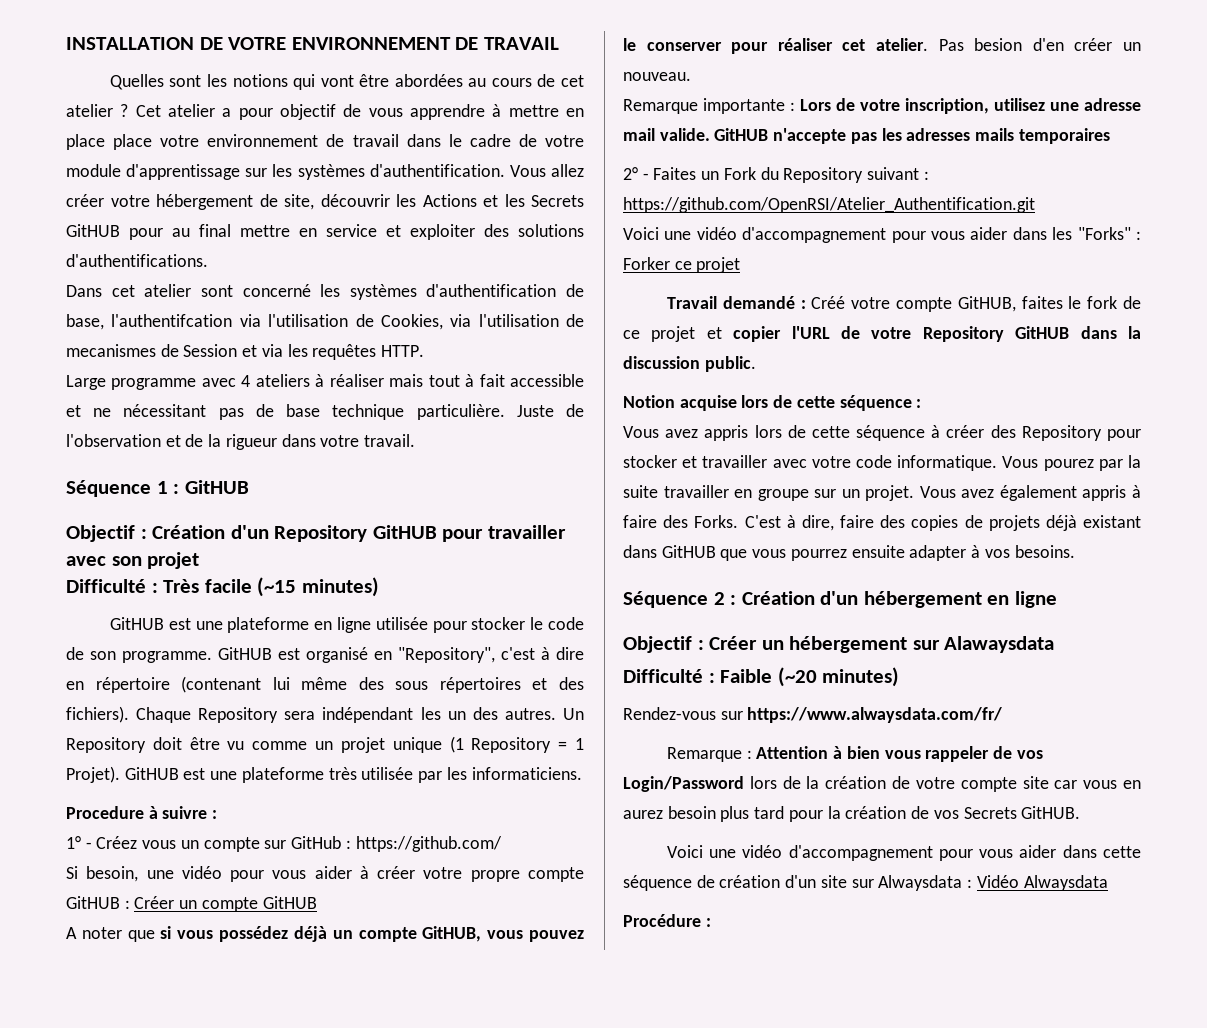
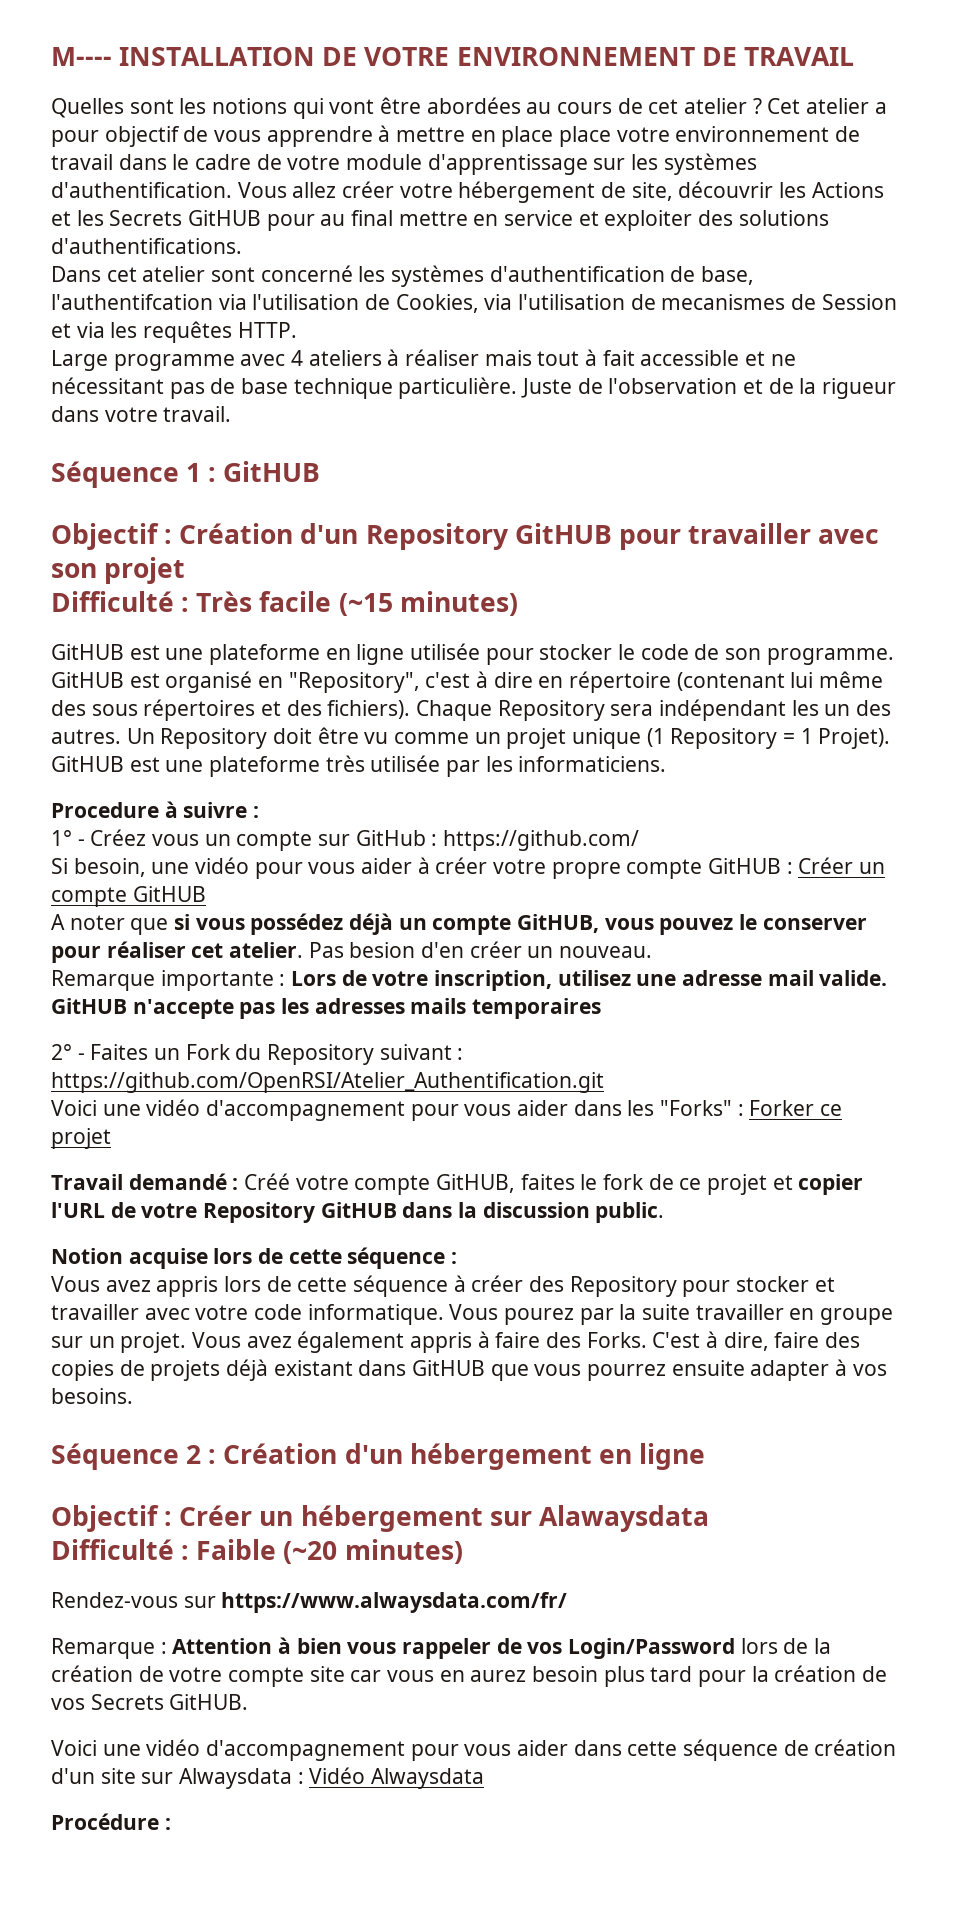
(66, 43) none -> [51,47,112,66] M----

